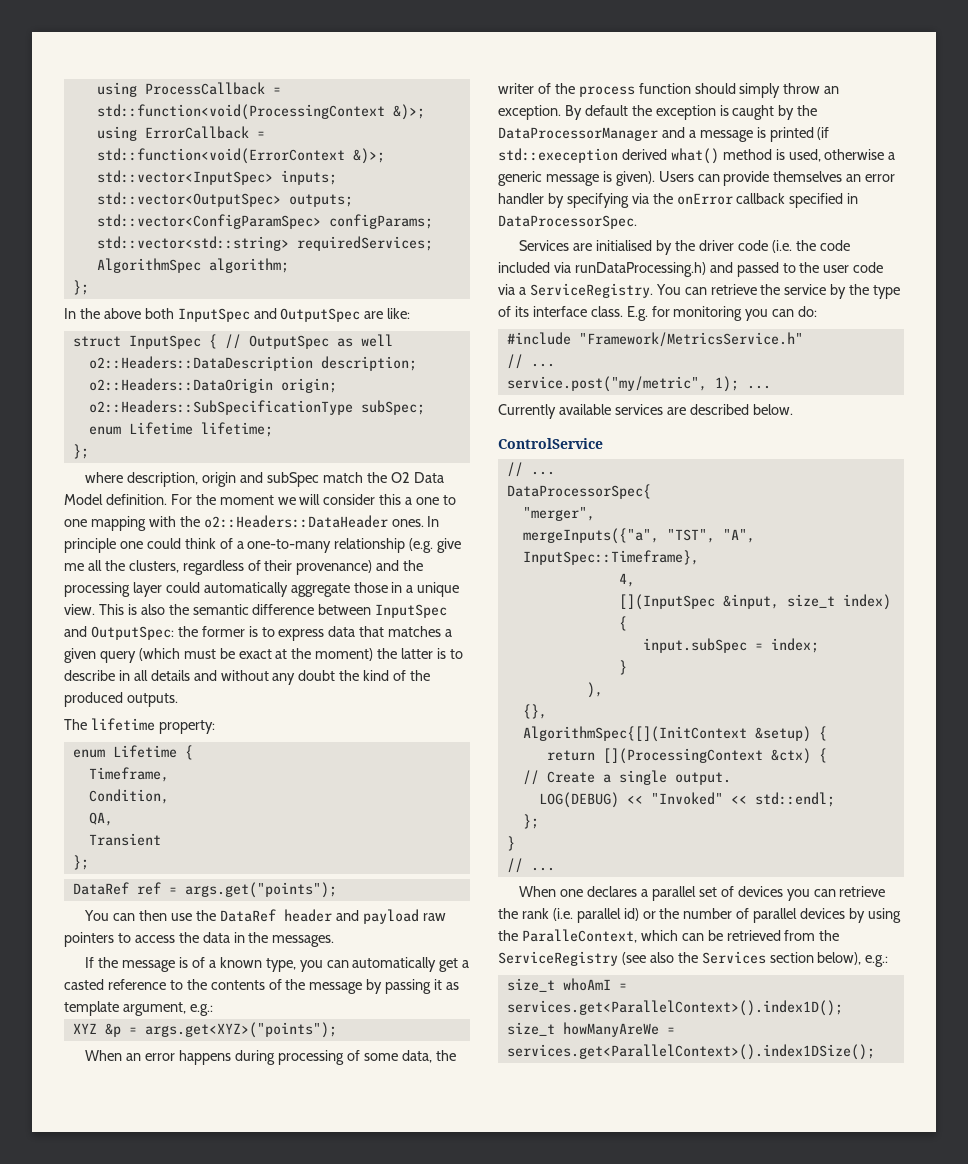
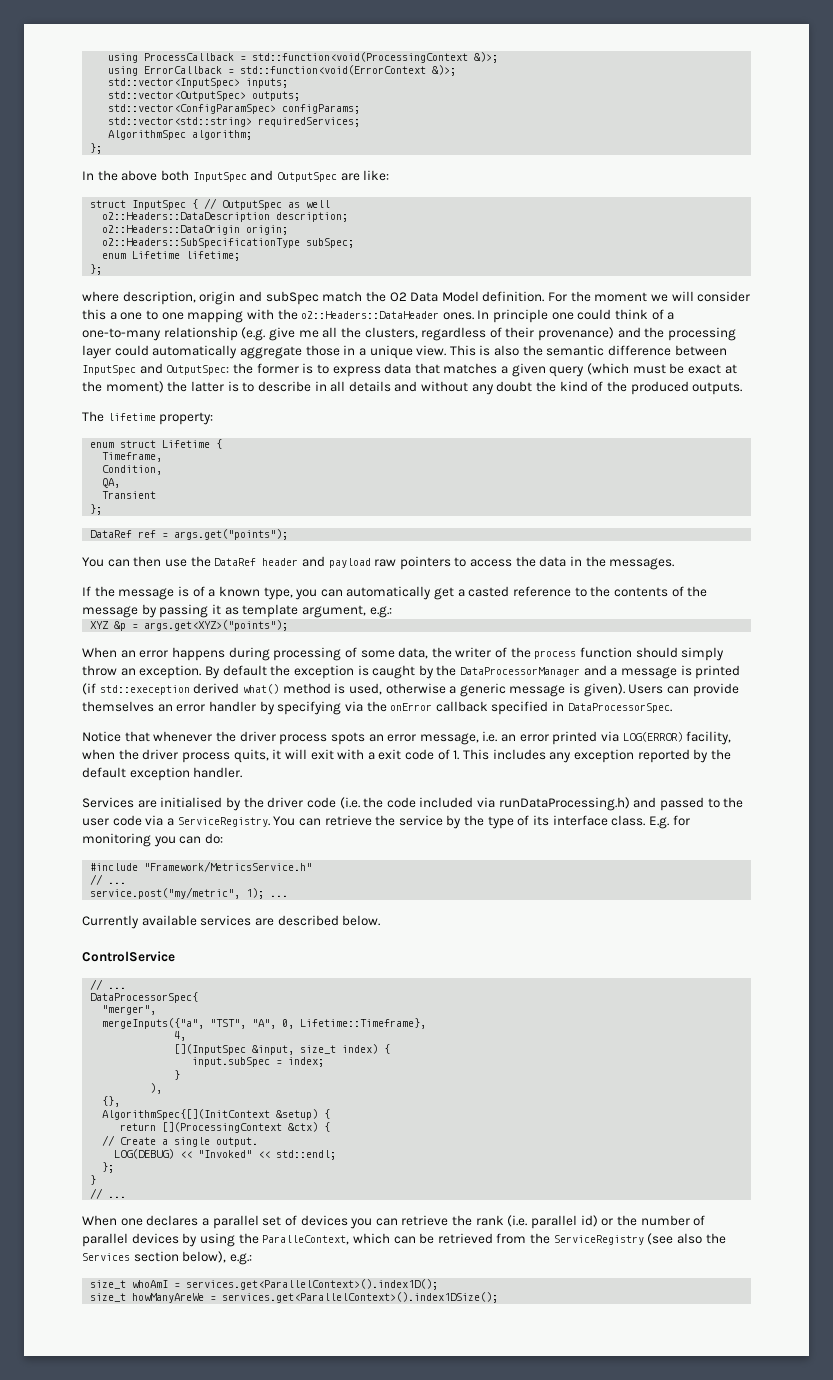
(105, 753) none -> [120,440,157,448] struct
(637, 222) none -> [82,731,732,745] [82,749,731,763] [82,767,243,781] // Notice that whenever the driver process spots an error message, i.e. an error printed via LOG(ERROR) facility, when the driver process quits, it will exit with a exit code of 1. This includes any exception reported by the default exception handler.
[522,550,699,565] InputSpec::Timeframe}, -> [282,1018,427,1029] 0, Lifetime::Timeframe},

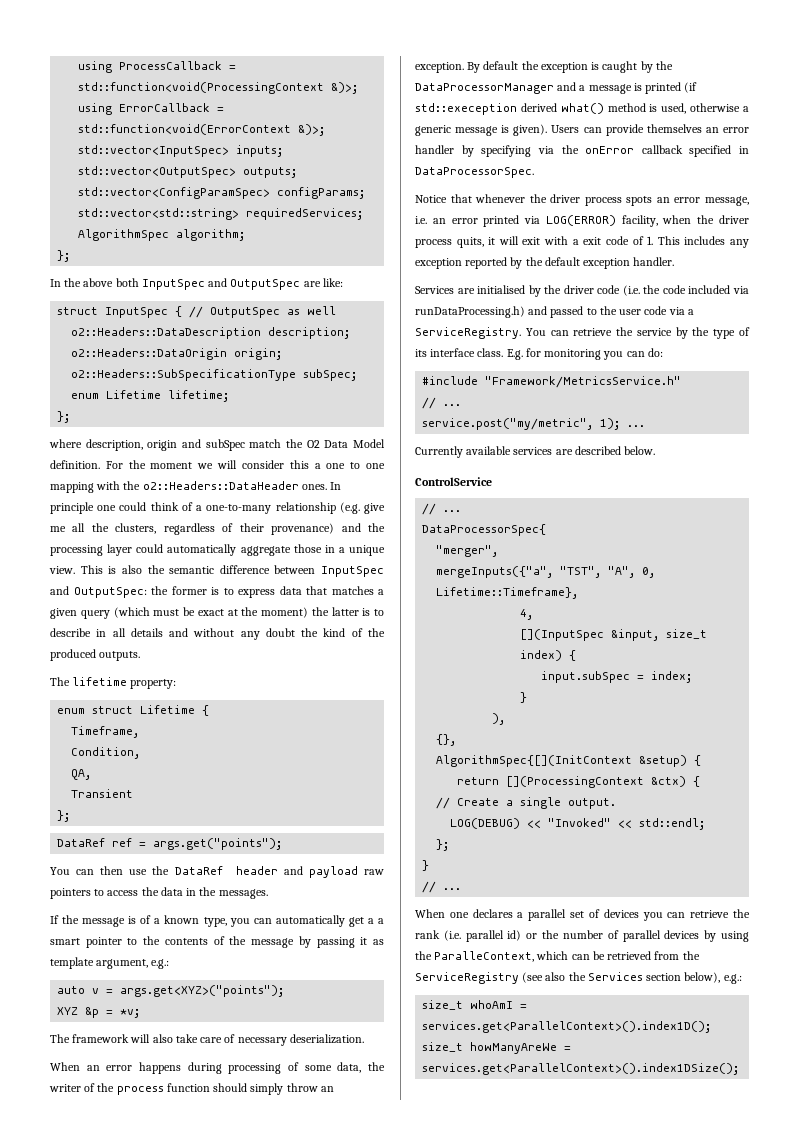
[468,586,572,597] casted reference -> [378,918,384,924] [50,937,122,948] a smart pointer
(392, 612) none -> [57,985,285,997] // auto v = args.get<XYZ>("points");
[144,620,289,631] args.get<XYZ>("points"); -> [120,1009,141,1018] [50,1034,364,1046] *v; // The framework will also take care of necessary deserialization.

